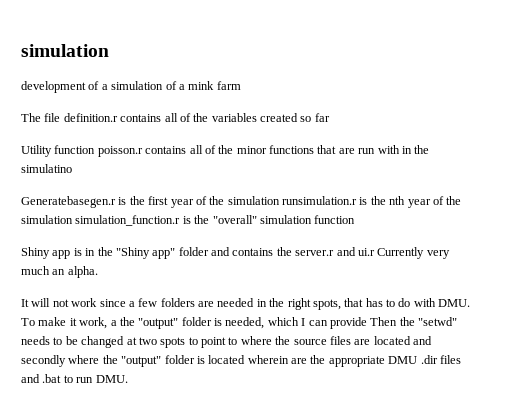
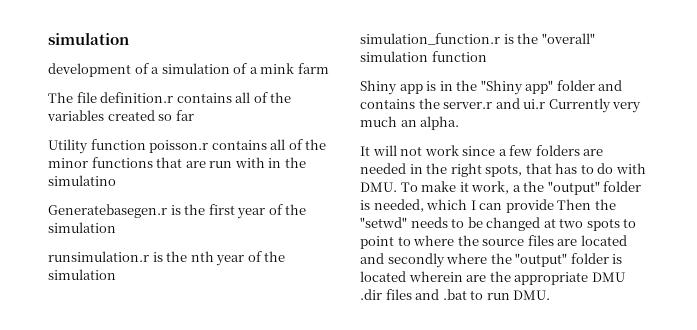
(280, 200) none -> (116, 227) //
(73, 219) none -> (116, 274) //

